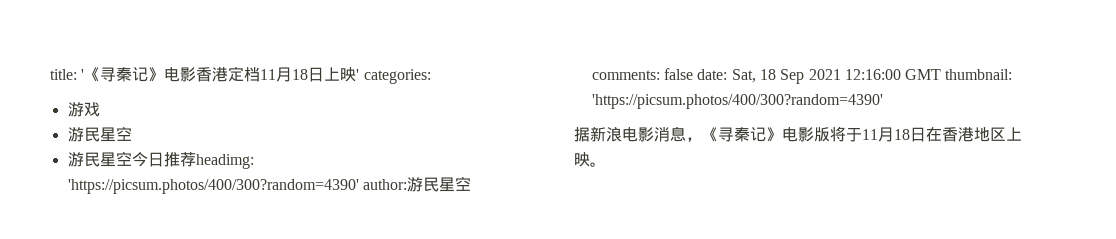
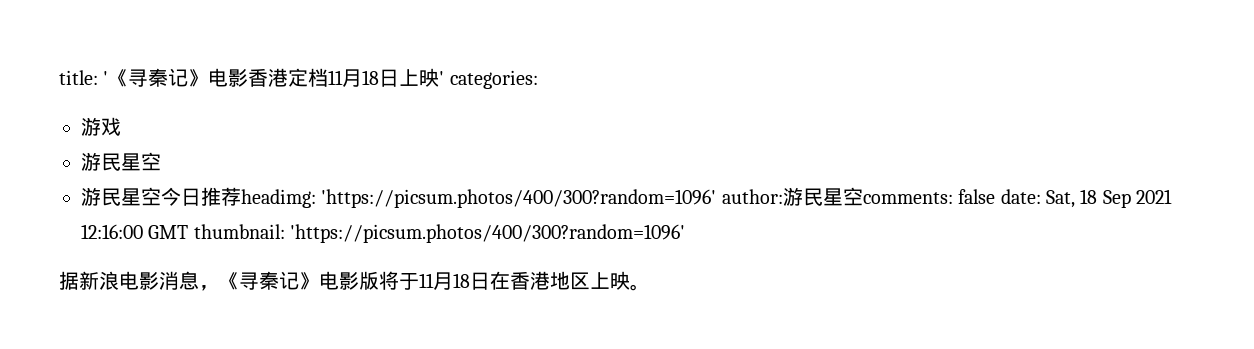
[67,179,359,194] 'https://picsum.photos/400/300?random=4390' -> [321,189,717,208] 'https://picsum.photos/400/300?random=1096'
[591,94,883,109] 'https://picsum.photos/400/300?random=4390' -> [290,224,686,243] 'https://picsum.photos/400/300?random=1096'

